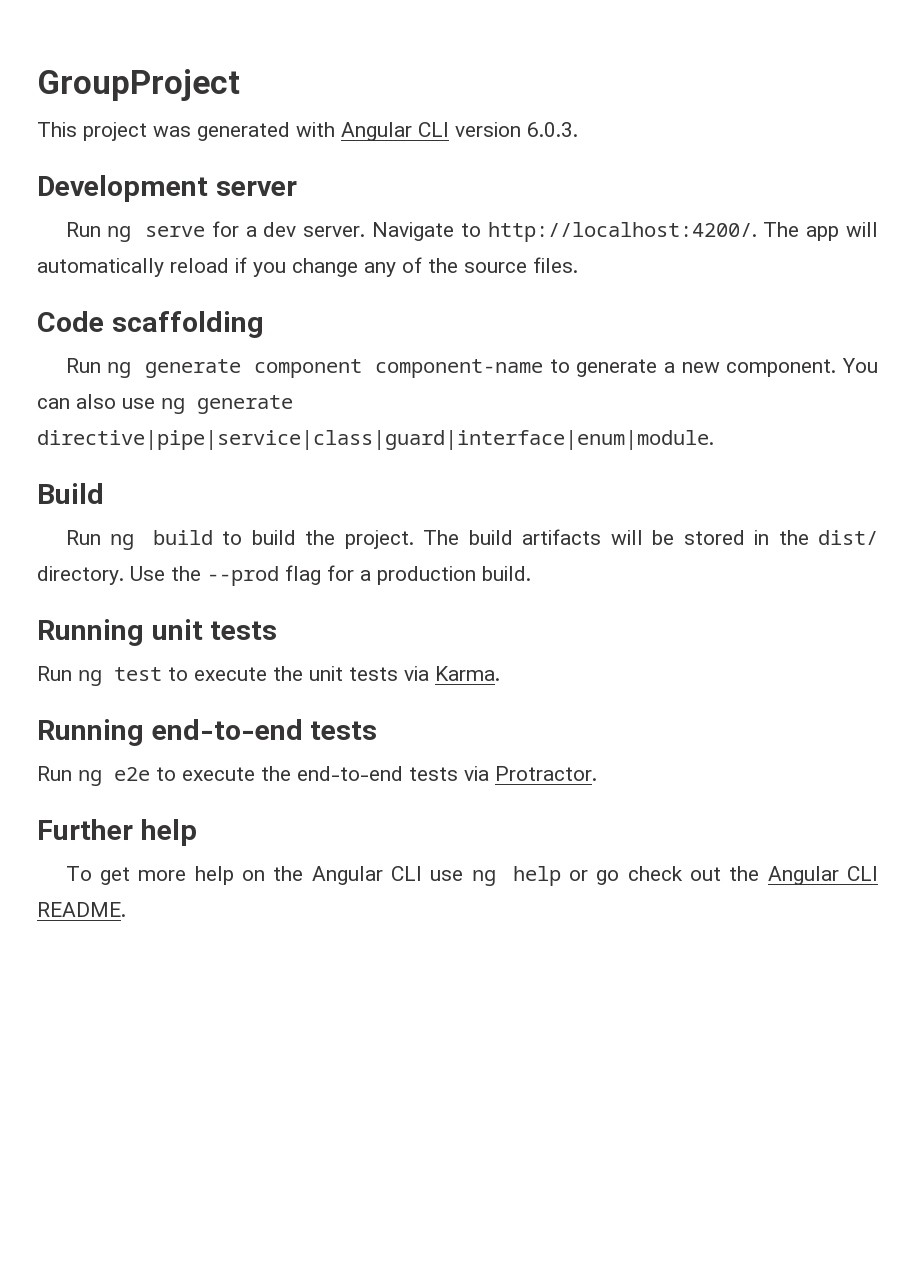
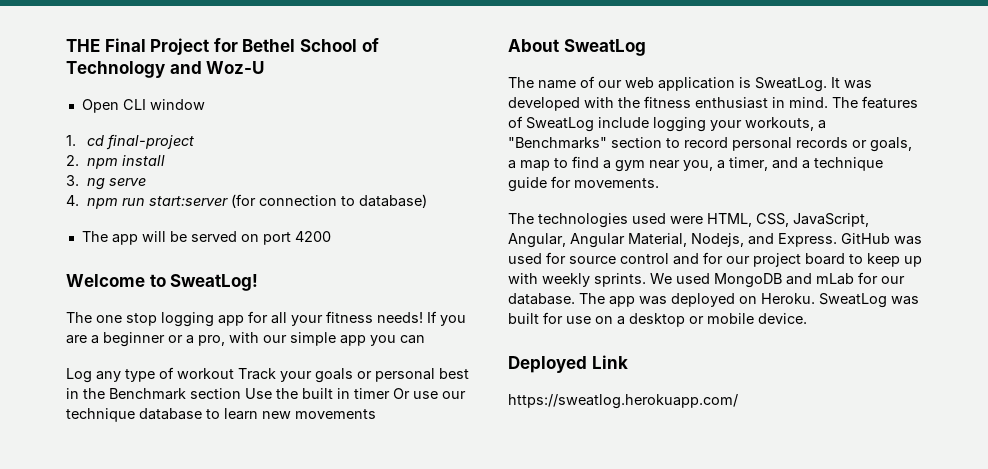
[37,69,240,101] [37,122,578,141] [37,175,297,202] [65,221,879,242] [37,257,578,277] [37,311,264,338] [65,358,878,378] [37,394,293,414] [37,430,714,450] [37,483,104,504] [65,529,879,550] [37,565,531,586] [37,619,278,646] [37,666,500,686] [37,719,378,746] [37,766,597,786] [37,819,197,846] [65,866,879,886] [37,902,126,917] GroupProject // This project was generated with Angular CLI version 6.0.3. // Development server // Run ng serve for a dev server. Navigate to http://localhost:4200/. The app will automatically reload if you change any of the source files. // Code scaffolding // Run ng generate component component-name to generate a new component. You can also use ng generate directive|pipe|service|class|guard|interface|enum|module. // Build // Run ng build to build the project. The build artifacts will be stored in the dist/ directory. Use the --prod flag for a production build. // Running unit tests // Run ng test to execute the unit tests via Karma. // Running end-to-end tests // Run ng e2e to execute the end-to-end tests via Protractor. // Further help // To get more help on the Angular CLI use ng help or go check out the Angular CLI README. -> [66,38,379,55] [66,61,265,78] [81,99,205,113] [66,134,195,150] [66,155,166,169] [66,175,147,190] [66,194,428,209] [81,231,331,245] [66,274,259,291] [66,311,466,327] [66,332,425,347] [66,367,469,383] [66,388,466,400] [66,408,376,422] [508,39,646,56] [508,76,872,92] [508,96,918,111] [508,116,826,132] [508,137,912,152] [508,156,883,172] [508,176,659,192] [508,213,869,228] [508,233,922,248] [508,252,922,267] [508,272,905,288] [508,293,919,308] [508,312,807,327] [508,355,628,373] [508,394,738,409] THE Final Project for Bethel School of Technology and Woz-U // Open CLI window // 1. cd final-project // 2. npm install // 3. ng serve // 4. npm run start:server (for connection to database) // The app will be served on port 4200 // Welcome to SweatLog! // The one stop logging app for all your fitness needs! If you are a beginner or a pro, with our simple app you can // Log any type of workout Track your goals or personal best in the Benchmark section Use the built in timer Or use our technique database to learn new movements // About SweatLog // The name of our web application is SweatLog. It was developed with the fitness enthusiast in mind. The features of SweatLog include logging your workouts, a "Benchmarks" section to record personal records or goals, a map to find a gym near you, a timer, and a technique guide for movements. // The technologies used were HTML, CSS, JavaScript, Angular, Angular Material, Nodejs, and Express. GitHub was used for source control and for our project board to keep up with weekly sprints. We used MongoDB and mLab for our database. The app was deployed on Heroku. SweatLog was built for use on a desktop or mobile device. // Deployed Link // https://sweatlog.herokuapp.com/

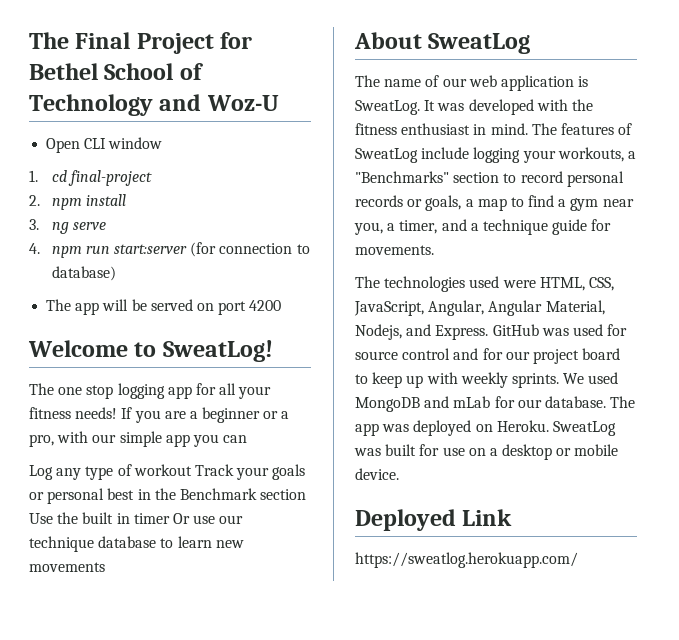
[66,39,100,52] THE -> [29,32,69,49] The

